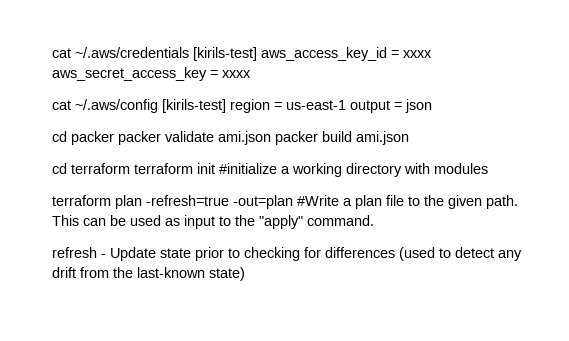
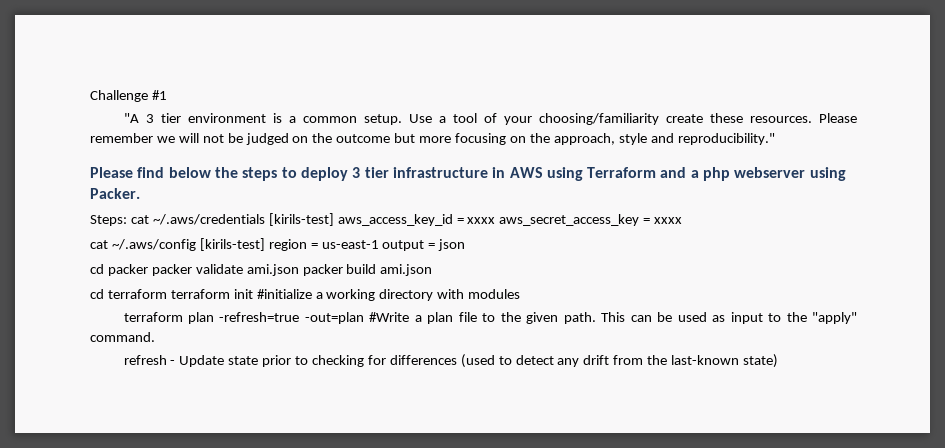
(52, 53) none -> [90,90,167,102] [123,113,857,125] [90,133,775,145] [90,167,846,181] [90,188,140,199] [90,215,127,226] Challenge #1 // "A 3 tier environment is a common setup. Use a tool of your choosing/familiarity create these resources. Please remember we will not be judged on the outcome but more focusing on the approach, style and reproducibility." // Please find below the steps to deploy 3 tier infrastructure in AWS using Terraform and a php webserver using Packer. // Steps:

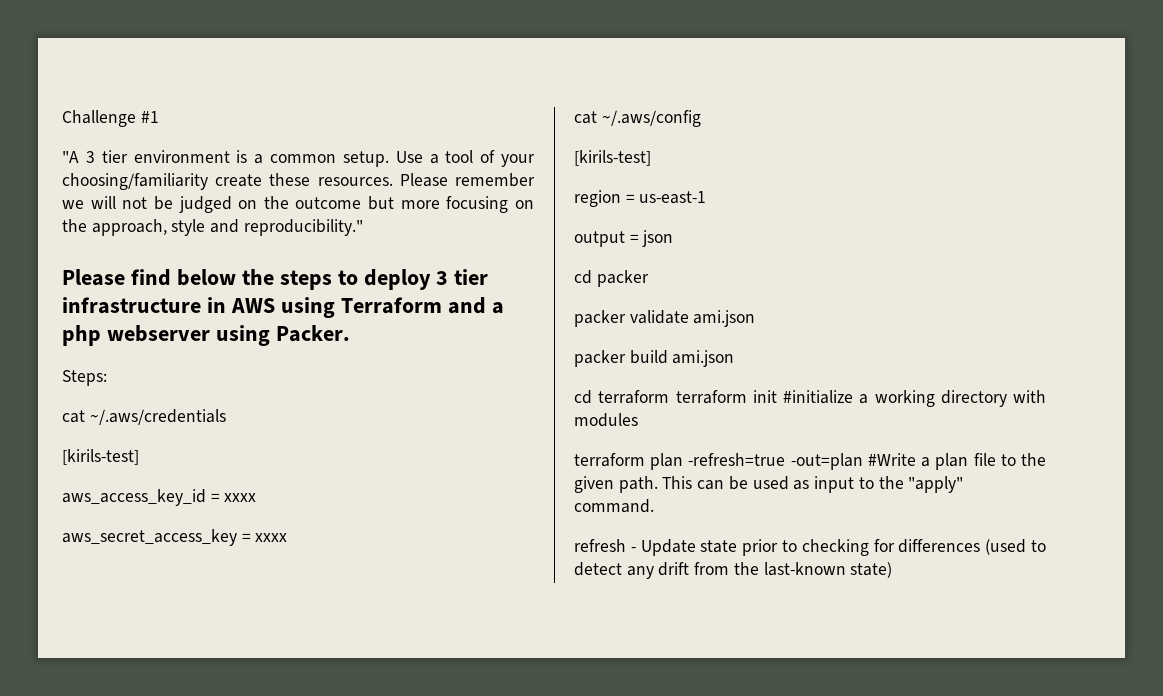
(127, 220) none -> (107, 378) //
[268,213,334,226] [kirils-test] -> [62,449,139,465] // [kirils-test] //
(496, 220) none -> (257, 497) //
[199,238,265,251] [kirils-test] -> [574,150,651,166] // [kirils-test] //
(379, 244) none -> (707, 197) //
(148, 270) none -> (649, 278) //
(299, 270) none -> (756, 318) //

